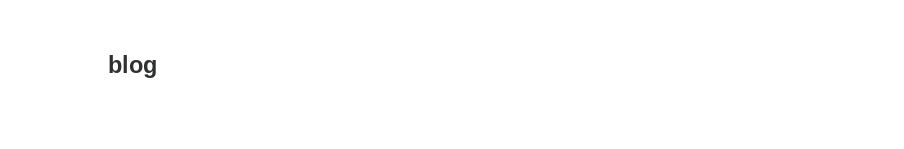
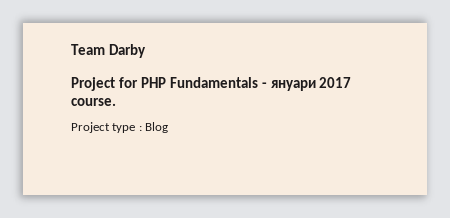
[108,55,157,78] blog -> [71,44,146,58] [71,77,352,91] [71,98,116,106] [71,122,169,133] Team Darby // Project for PHP Fundamentals - януари 2017 course. // Project type : Blog

